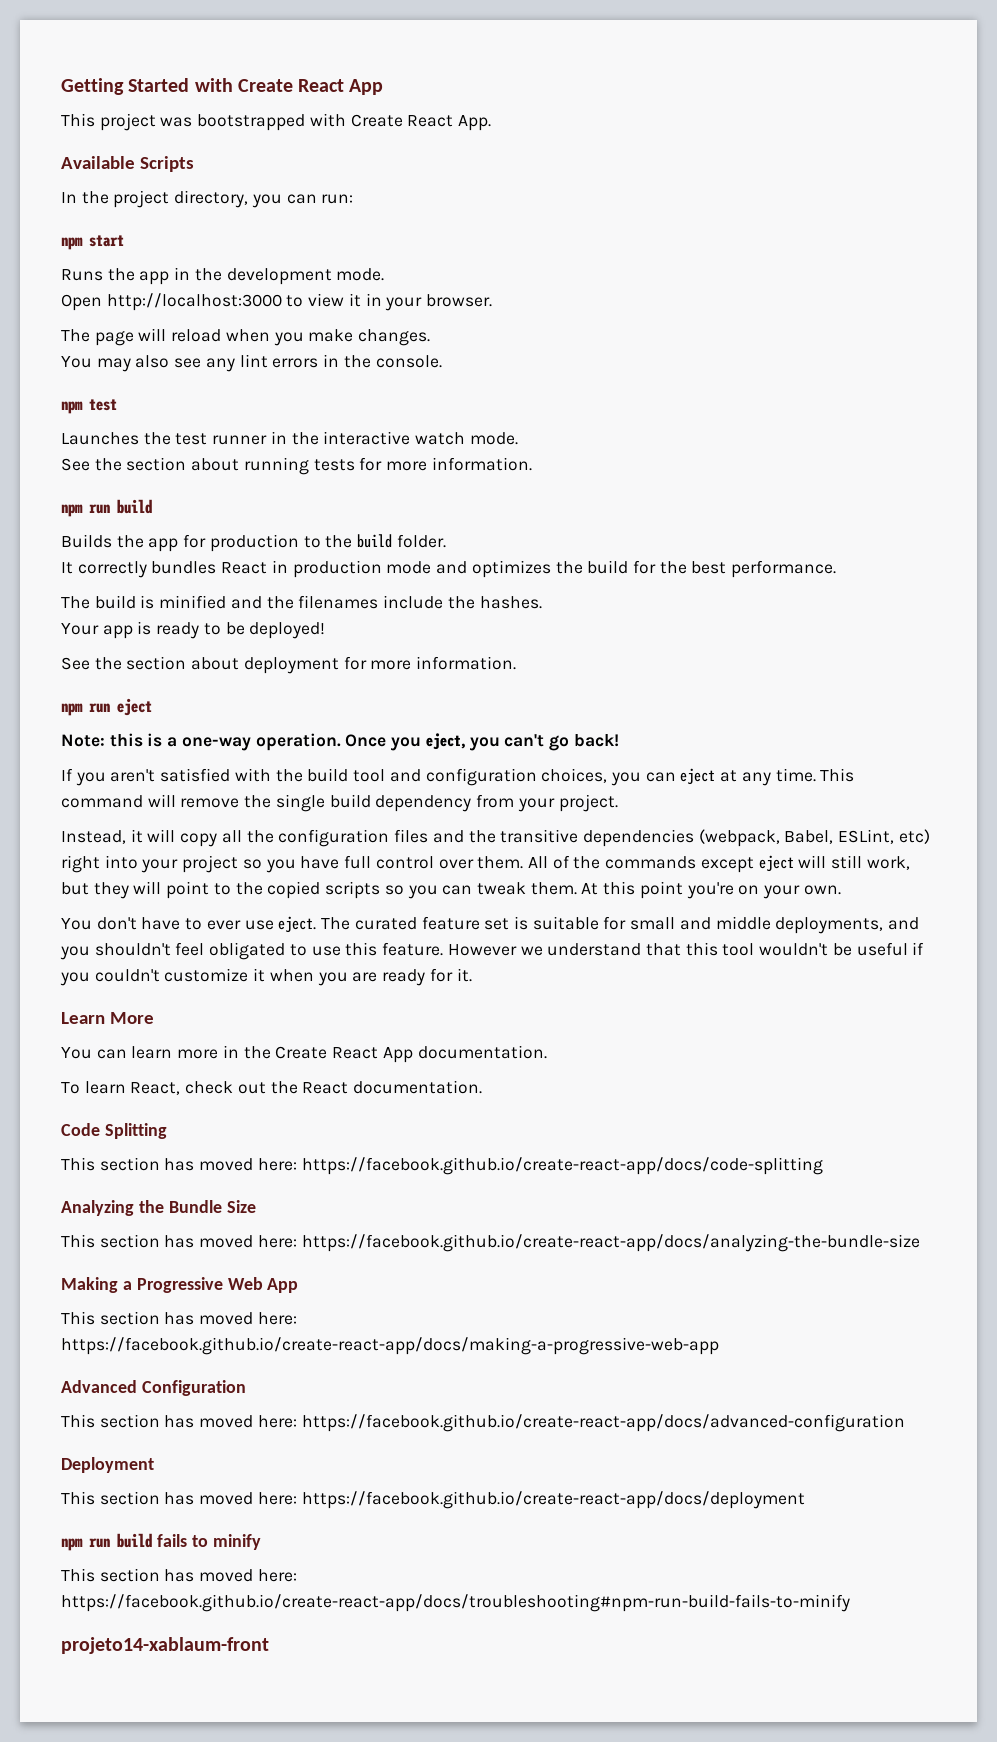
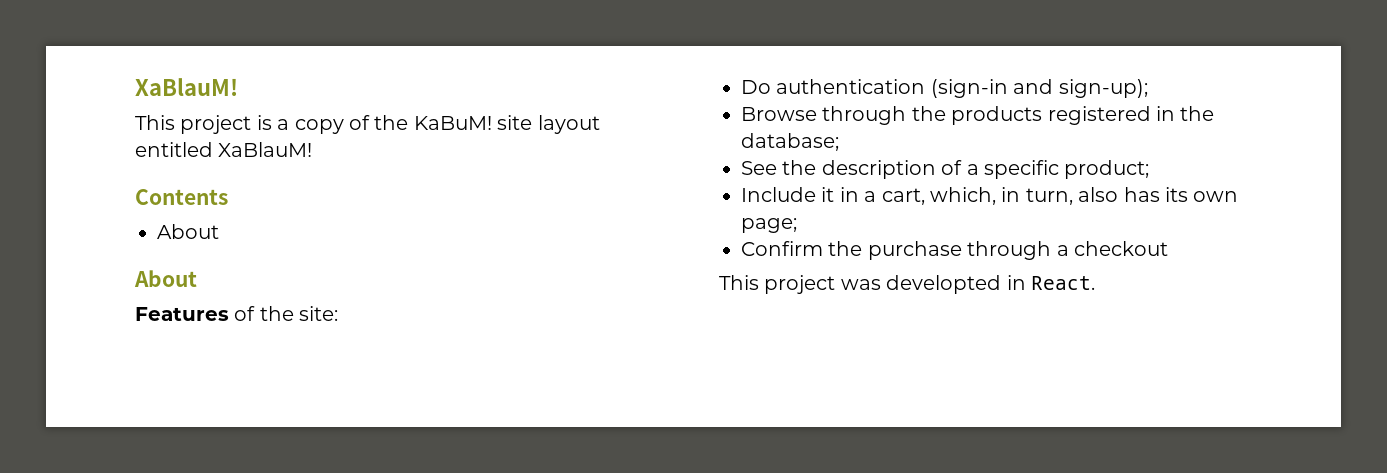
[61,78,384,95] [61,113,492,131] [61,156,194,172] [61,190,354,208] [61,235,124,250] [61,267,385,285] [61,293,493,311] [61,328,431,346] [61,354,442,372] [61,399,117,414] [61,431,518,445] [61,457,532,475] [61,499,152,517] [61,534,446,552] [61,560,837,578] [61,595,542,609] [61,621,326,639] [61,656,517,674] [61,698,152,716] [61,733,619,751] [61,768,855,786] [61,794,618,812] [61,829,930,847] [61,855,910,873] [61,881,841,899] [61,916,920,934] [60,942,925,960] [60,968,472,986] [61,1012,154,1024] [61,1045,547,1063] [61,1080,483,1095] [61,1123,167,1139] [61,1157,823,1175] [61,1200,256,1216] [61,1234,920,1252] [61,1277,299,1293] [61,1311,297,1325] [61,1337,719,1355] [61,1380,246,1396] [61,1414,905,1432] [61,1457,154,1473] [61,1491,805,1509] [61,1533,261,1551] [61,1568,297,1582] [61,1594,850,1612] [61,1637,269,1654] Getting Started with Create React App // This project was bootstrapped with Create React App. // Available Scripts // In the project directory, you can run: // npm start // Runs the app in the development mode. // Open http://localhost:3000 to view it in your browser. // The page will reload when you make changes. // You may also see any lint errors in the console. // npm test // Launches the test runner in the interactive watch mode. // See the section about running tests for more information. // npm run build // Builds the app for production to the build folder. // It correctly bundles React in production mode and optimizes the build for the best performance. // The build is minified and the filenames include the hashes. // Your app is ready to be deployed! // See the section about deployment for more information. // npm run eject // Note: this is a one-way operation. Once you eject, you can't go back! // If you aren't satisfied with the build tool and configuration choices, you can eject at any time. This command will remove the single build dependency from your project. // Instead, it will copy all the configuration files and the transitive dependencies (webpack, Babel, ESLint, etc) right into your project so you have full control over them. All of the commands except eject will still work, but they will point to the copied scripts so you can tweak them. At this point you're on your own. // You don't have to ever use eject. The curated feature set is suitable for small and middle deployments, and you shouldn't feel obligated to use this feature. However we understand that this tool wouldn't be useful if you couldn't customize it when you are ready for it. // Learn More // You can learn more in the Create React App documentation. // To learn React, check out the React documentation. // Code Splitting // This section has moved here: https://facebook.github.io/create-react-app/docs/code-splitting // Analyzing the Bundle Size // This section has moved here: https://facebook.github.io/create-react-app/docs/analyzing-the-bundle-size // Making a Progressive Web App // This section has moved here: https://facebook.github.io/create-react-app/docs/making-a-progressive-web-app // Advanced Configuration // This section has moved here: https://facebook.github.io/create-react-app/docs/advanced-configuration // Deployment // This section has moved here: https://facebook.github.io/create-react-app/docs/deployment // npm run build fails to minify // This section has moved here: https://facebook.github.io/create-react-app/docs/troubleshooting#npm-run-build-fails-to-minify // projeto14-xablaum-front -> [135,78,238,96] [135,115,600,134] [135,142,313,157] [135,189,228,205] [157,224,219,239] [134,270,197,287] [135,306,339,321] [741,79,1148,98] [741,106,1215,125] [741,133,839,151] [741,160,1150,179] [741,187,1239,205] [741,218,797,233] [741,241,1168,260] [719,275,1095,294] XaBlauM! // This project is a copy of the KaBuM! site layout entitled XaBlauM! // Contents // About // About // Features of the site: // Do authentication (sign-in and sign-up); // Browse through the products registered in the database; // See the description of a specific product; // Include it in a cart, which, in turn, also has its own page; // Confirm the purchase through a checkout // This project was developted in React.

